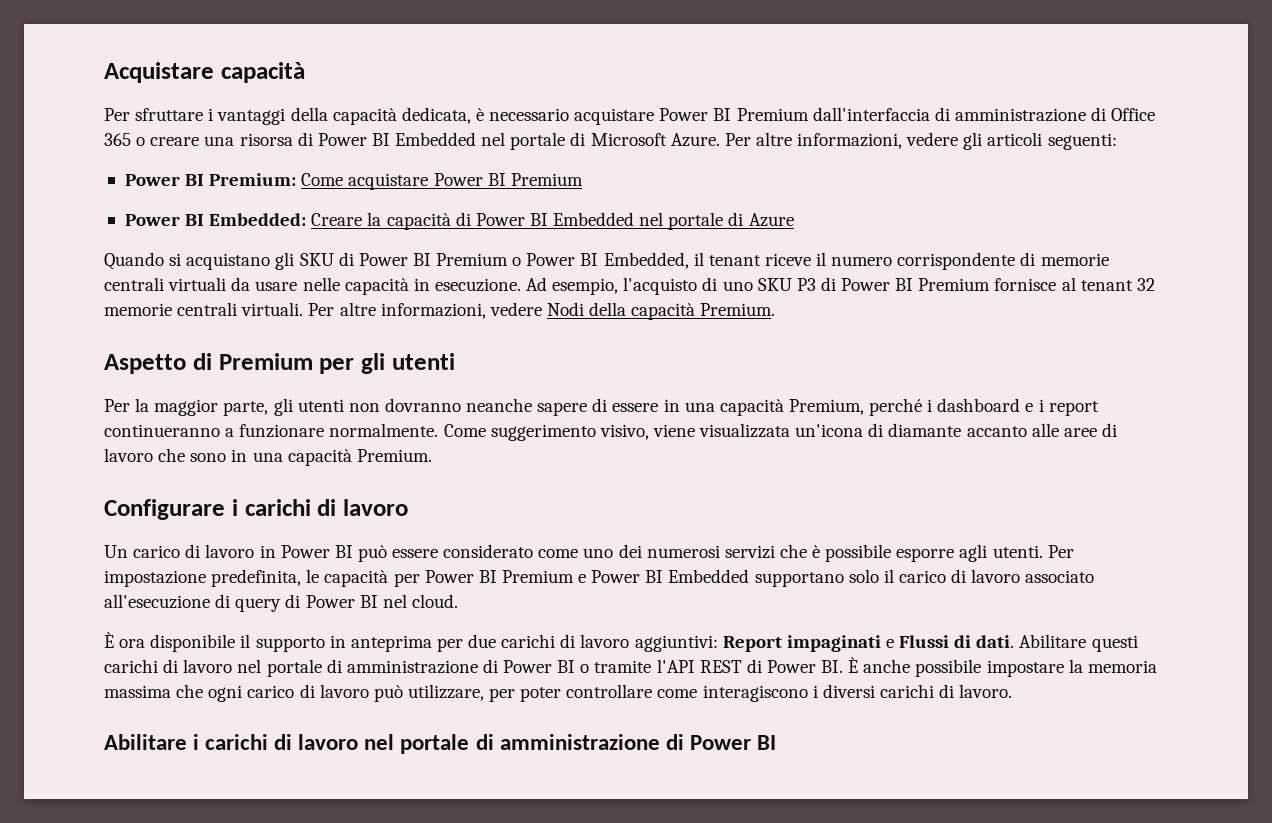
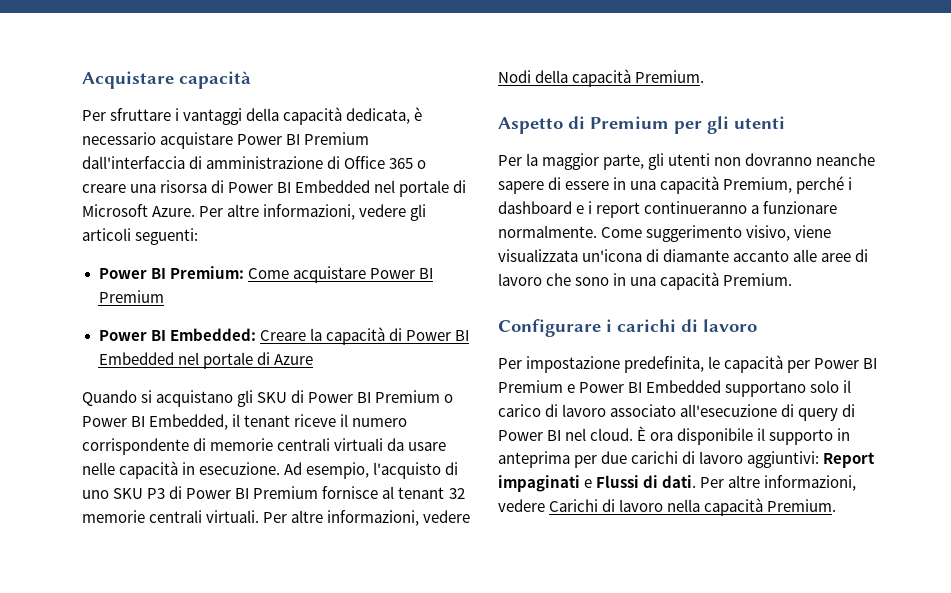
[104,544,1043,562] Un carico di lavoro in Power BI può essere considerato come uno dei numerosi servizi che è possibile esporre agli utenti. -> (757, 325) none
(458, 601) // -> (634, 434) none
[1019,634,1138,652] [104,657,1157,677] [104,684,1013,702] [104,734,776,754] Abilitare questi carichi di lavoro nel portale di amministrazione di Power BI o tramite l'API REST di Power BI. È anche possibile impostare la memoria massima che ogni carico di lavoro può utilizzare, per poter controllare come interagiscono i diversi carichi di lavoro. // Abilitare i carichi di lavoro nel portale di amministrazione di Power BI -> [700,475,857,491] [498,498,837,516] Per altre informazioni, vedere Carichi di lavoro nella capacità Premium.

